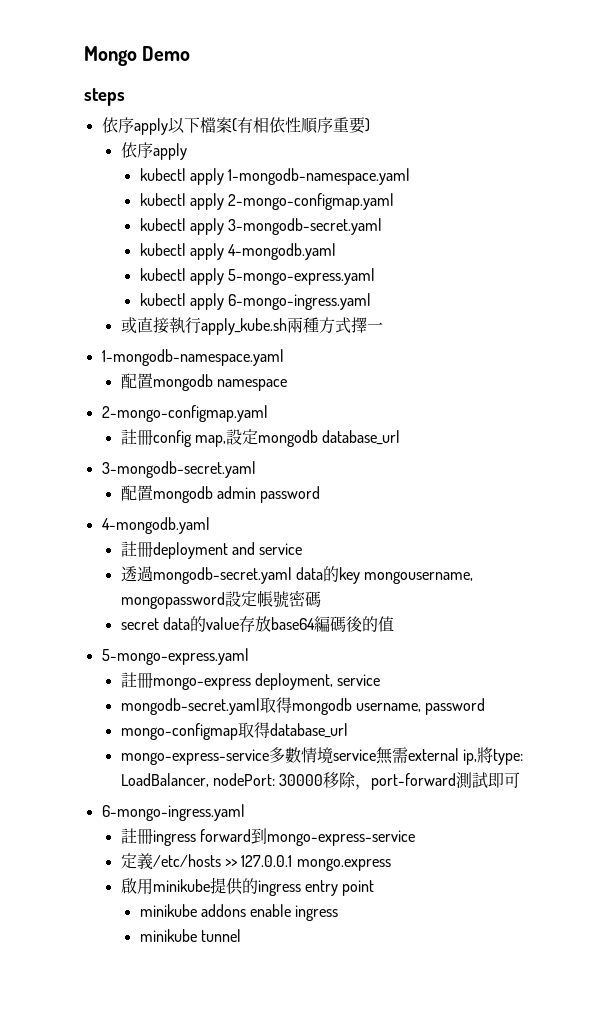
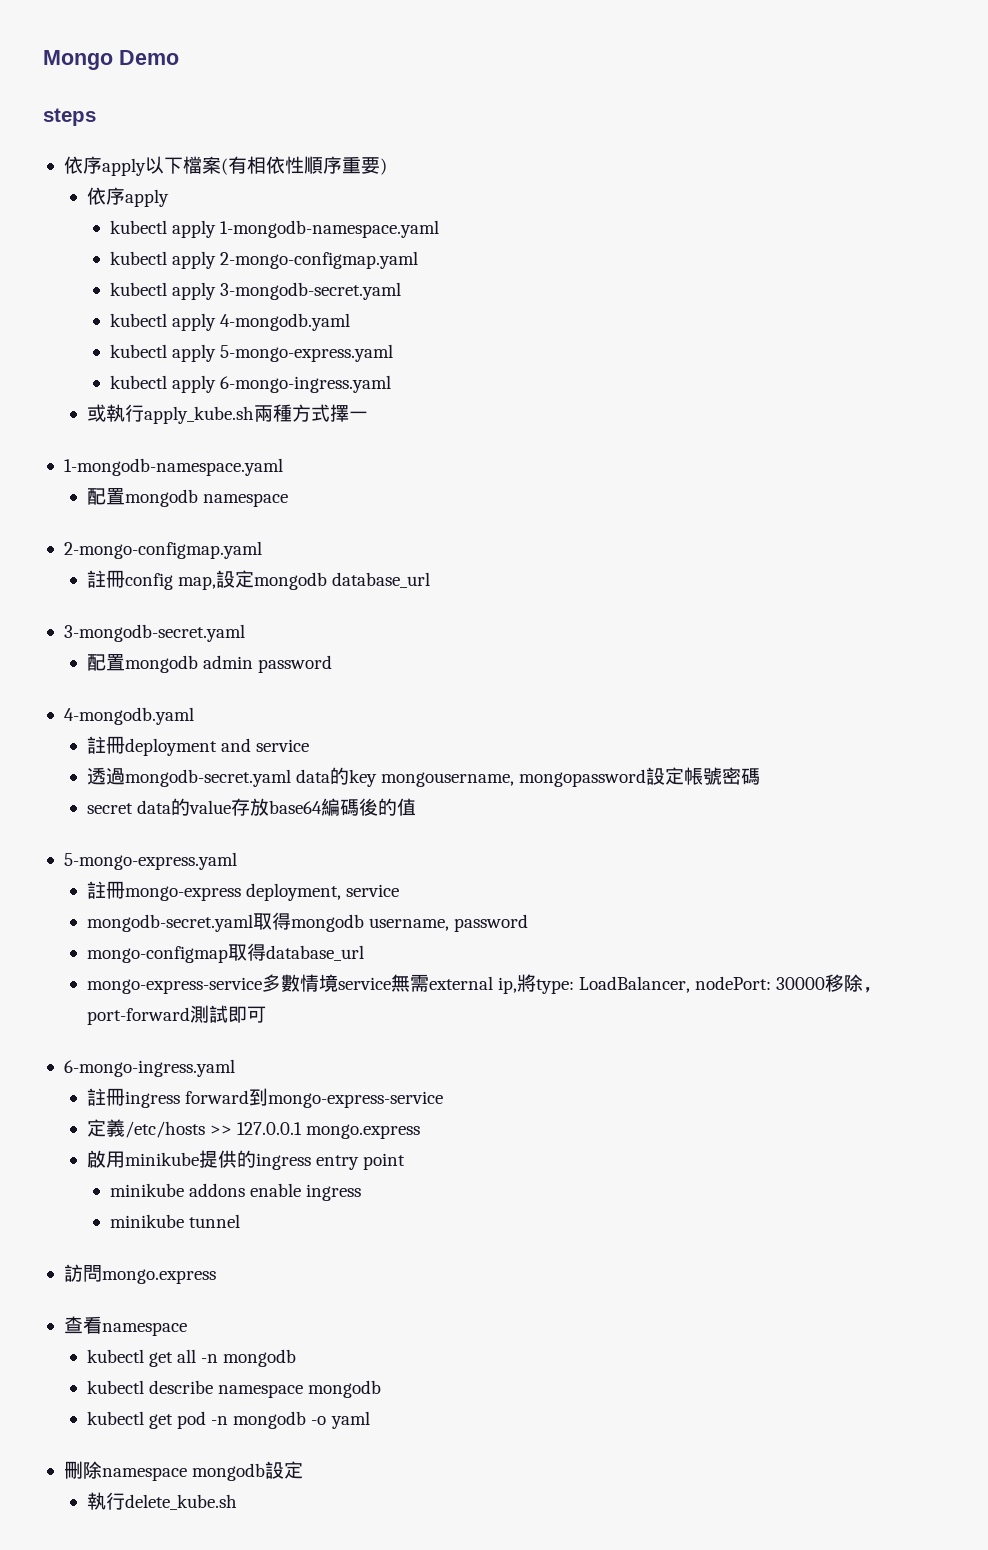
[136,317,169,334] 直接 -> (106, 413) none
(241, 935) none -> [63,1264,216,1284] [63,1316,187,1336] [86,1349,297,1367] [86,1380,382,1398] [86,1411,370,1429] [63,1461,304,1481] [86,1492,237,1510] // 訪問mongo.express // 查看namespace // kubectl get all -n mongodb // kubectl describe namespace mongodb // kubectl get pod -n mongodb -o yaml // 刪除namespace mongodb設定 // 執行delete_kube.sh

